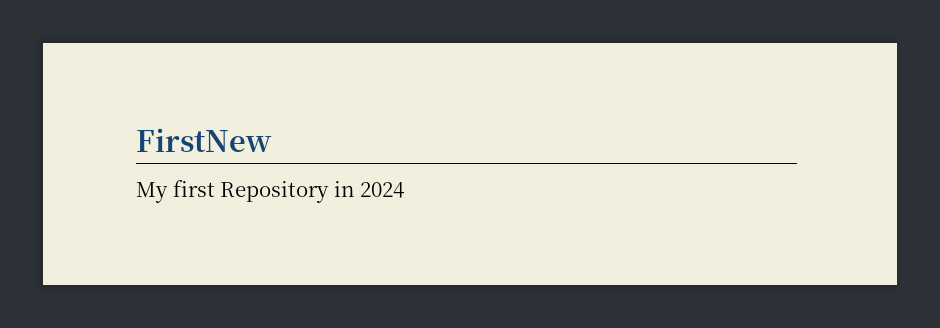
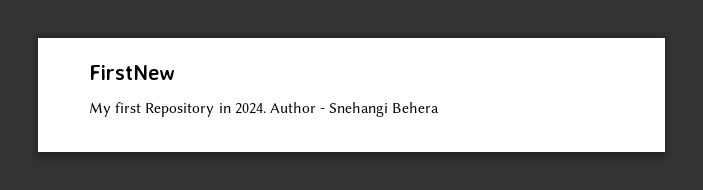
[360,182,405,198] 2024 -> [234,102,440,117] 2024. Author - Snehangi Behera

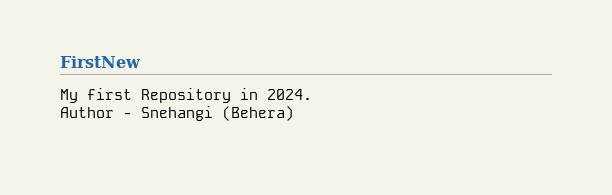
(266, 108) none -> (312, 94) //
[392,102,440,113] Behera -> [222,106,294,121] (Behera)

